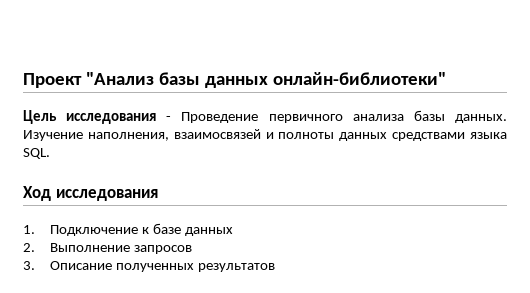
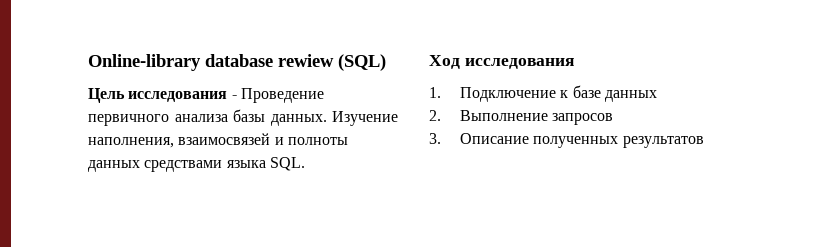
[23,72,446,88] Проект "Анализ базы данных онлайн-библиотеки" -> [88,54,386,71] Online-library database rewiew (SQL)

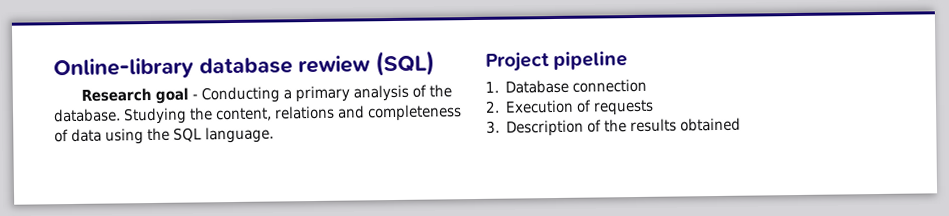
[88,88,324,103] [88,109,398,126] [88,133,348,148] [88,157,305,172] [429,55,574,69] [429,85,658,102] [429,110,614,125] [429,133,704,148] Цель исследования - Проведение первичного анализа базы данных. Изучение наполнения, взаимосвязей и полноты данных средствами языка SQL. // Ход исследования // 1. Подключение к базе данных // 2. Выполнение запросов // 3. Описание полученных результатов -> [80,84,452,104] [53,104,462,125] [54,126,274,145] [485,51,629,72] [485,78,648,94] [485,99,655,116] [486,117,742,137] Research goal - Conducting a primary analysis of the database. Studying the content, relations and completeness of data using the SQL language. // Project pipeline // 1. Database connection // 2. Execution of requests // 3. Description of the results obtained

